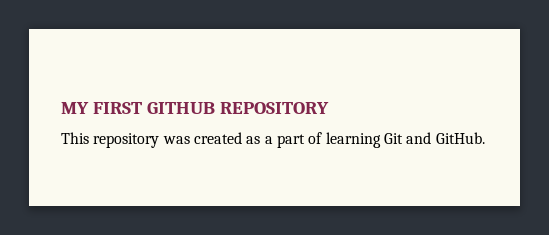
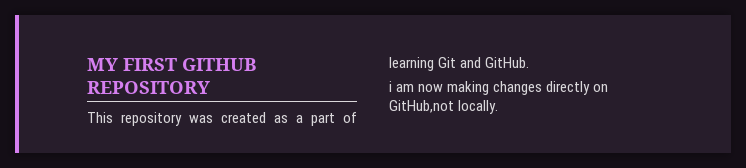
(485, 138) none -> [389,81,609,95] [389,100,499,114] // i am now making changes directly on GitHub,not locally.

